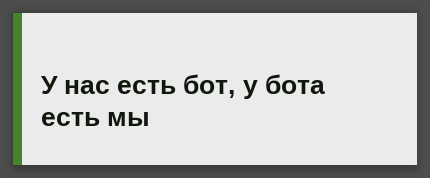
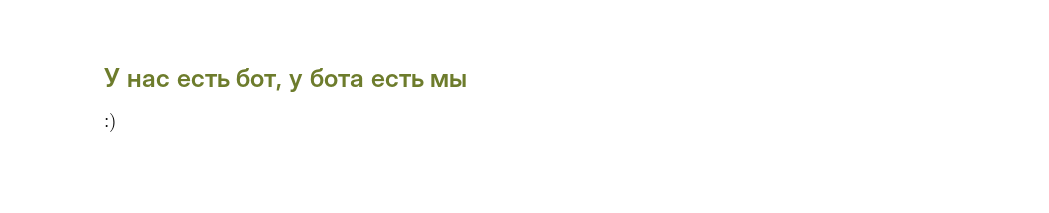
(151, 119) none -> [104,113,116,132] // :)

